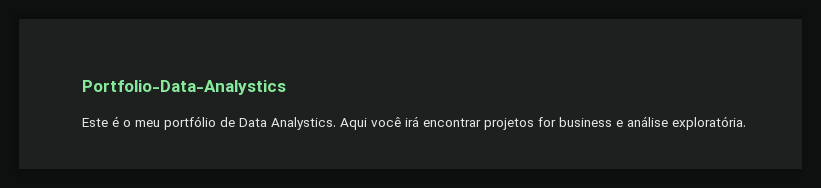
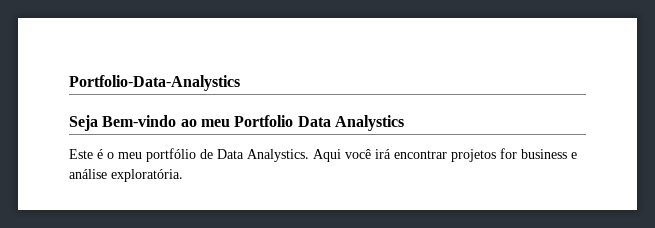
(286, 87) none -> [69,115,404,131] // Seja Bem-vindo ao meu Portfolio Data Analystics

